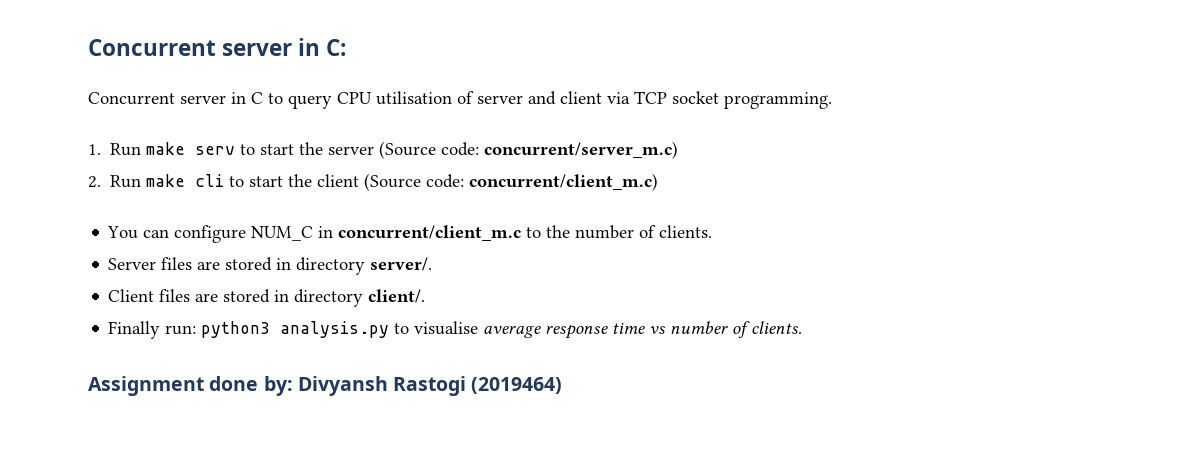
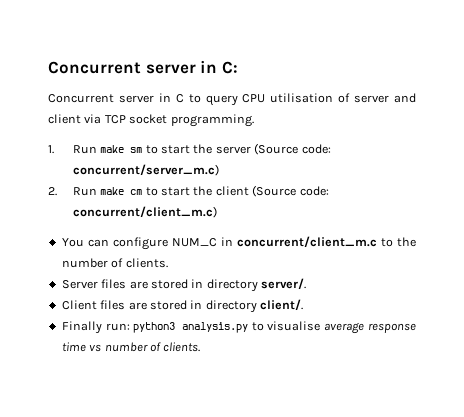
[195,146,236,155] serv -> [130,147,143,153] sm
[195,174,225,187] cli -> [130,189,143,195] cm
[88,376,563,396] // Assignment done by: Divyansh Rastogi (2019464) -> (201, 347) none

